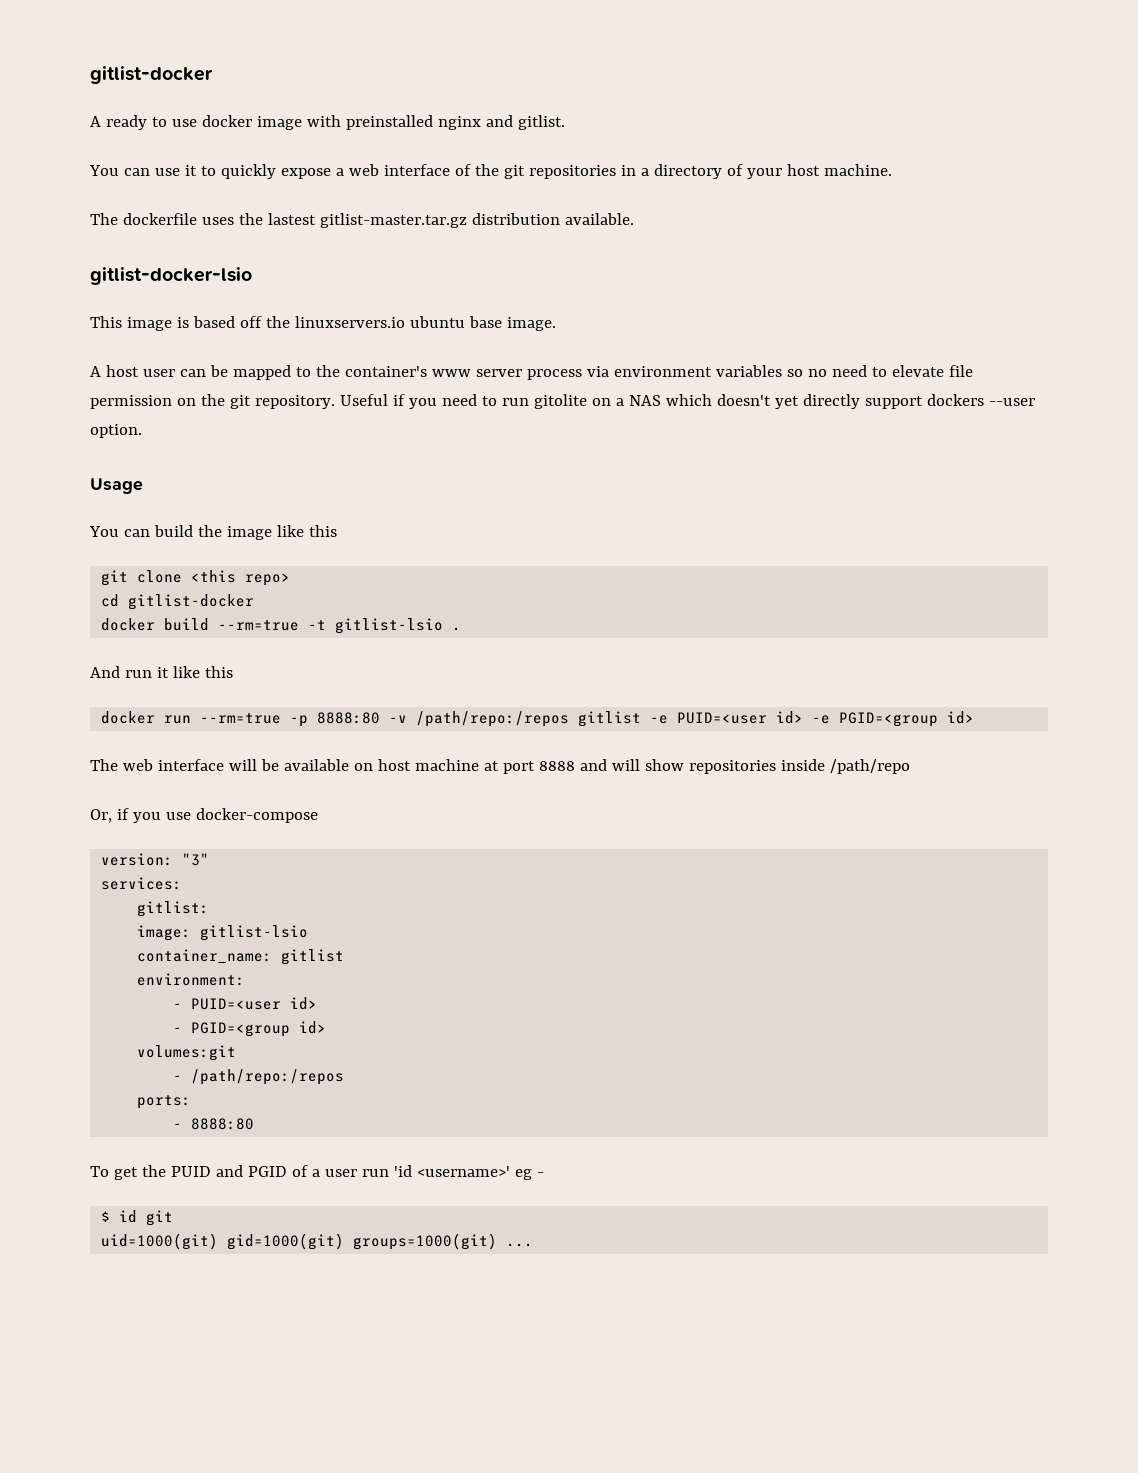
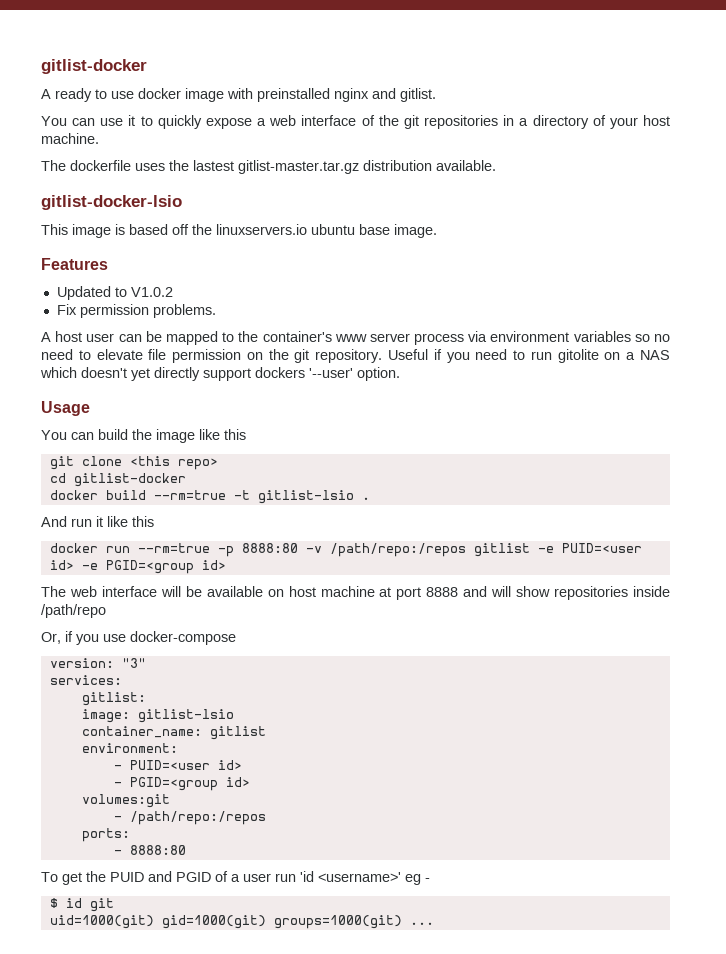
(556, 324) none -> [41,258,108,270] [56,286,173,300] [56,304,216,318] // Features // Updated to V1.0.2 // Fix permission problems.
[988,398,1035,406] --user -> [309,368,353,378] '--user'

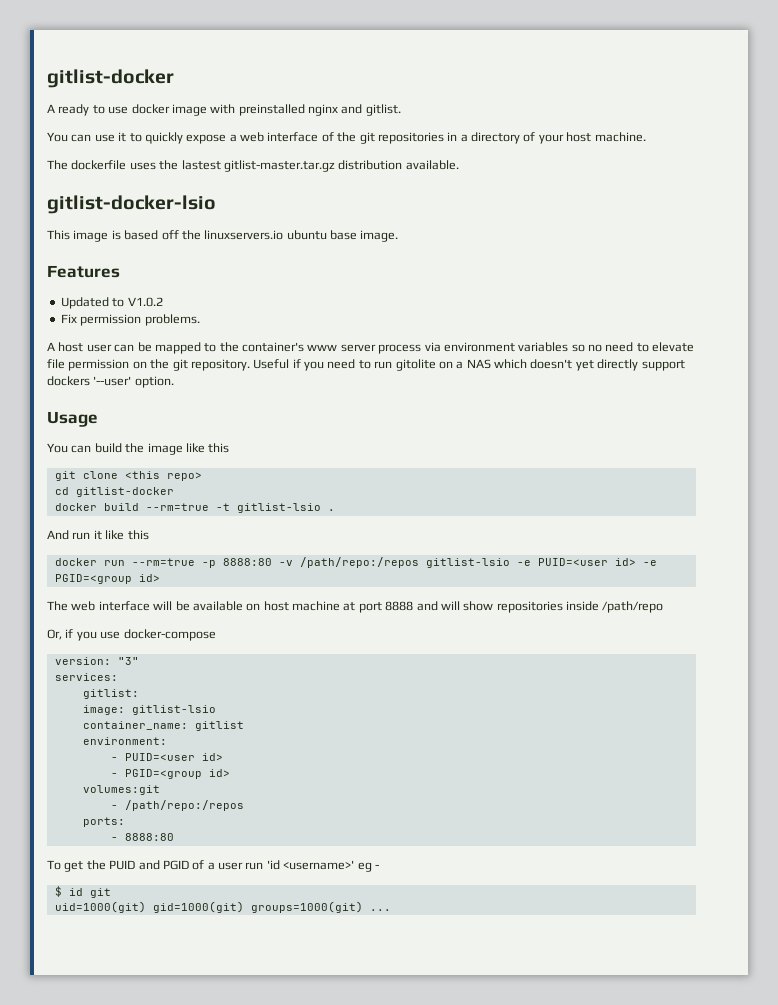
[473,543,530,557] gitlist -> [425,558,510,568] gitlist-lsio

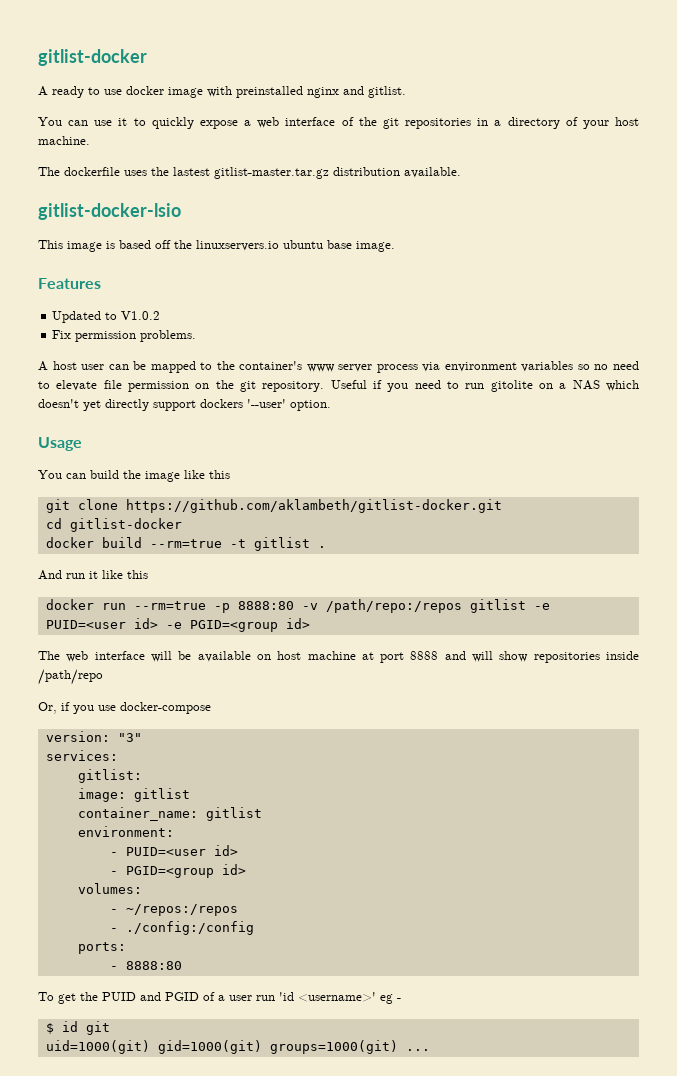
[124,471,202,481] <this repo> -> [125,499,502,513] https://github.com/aklambeth/gitlist-docker.git
[236,503,321,513] gitlist-lsio -> [253,537,310,551] gitlist
[425,558,510,568] gitlist-lsio -> [469,599,526,613] gitlist
[131,705,216,715] gitlist-lsio -> [133,788,190,802] gitlist
[82,785,160,795] [110,800,244,811] volumes:git // - /path/repo:/repos -> [77,883,142,894] [109,904,238,916] [109,921,254,935] volumes: // - ~/repos:/repos // - ./config:/config

